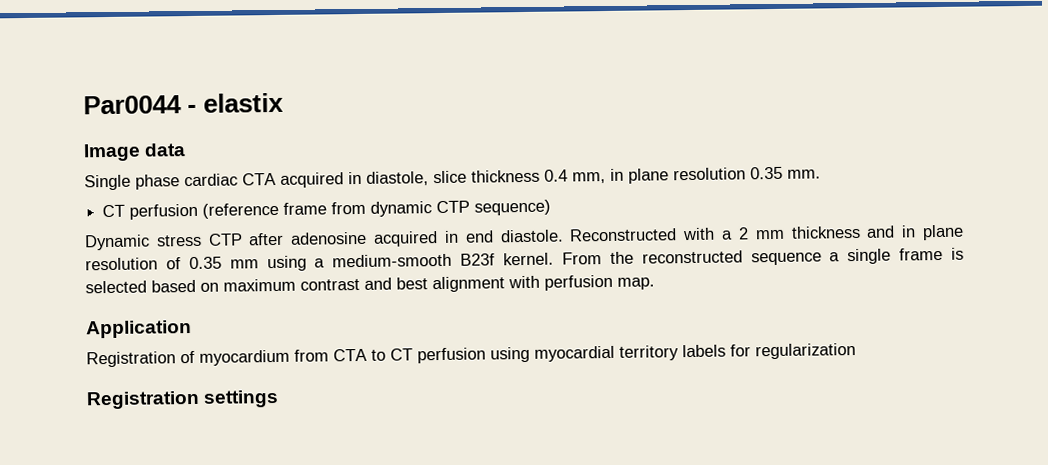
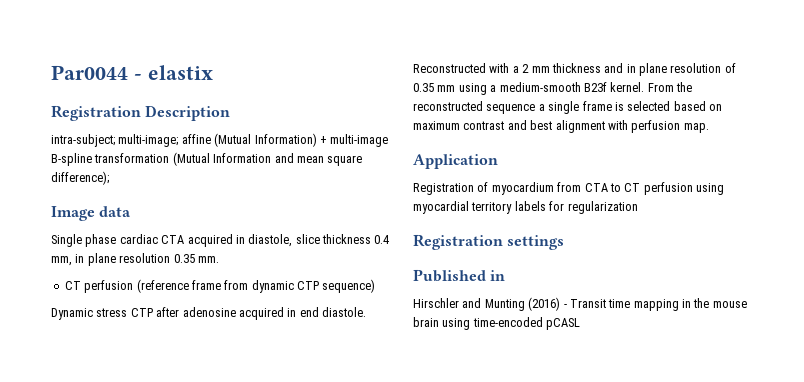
(285, 102) none -> [51,105,231,121] [51,133,389,147] [51,152,363,166] [51,171,109,185] // Registration Description // intra-subject; multi-image; affine (Mutual Information) + multi-image B-spline transformation (Mutual Information and mean square difference);
(280, 398) none -> [413,269,506,282] [413,297,747,311] [413,317,581,330] // Published in // Hirschler and Munting (2016) - Transit time mapping in the mouse brain using time‐encoded pCASL

